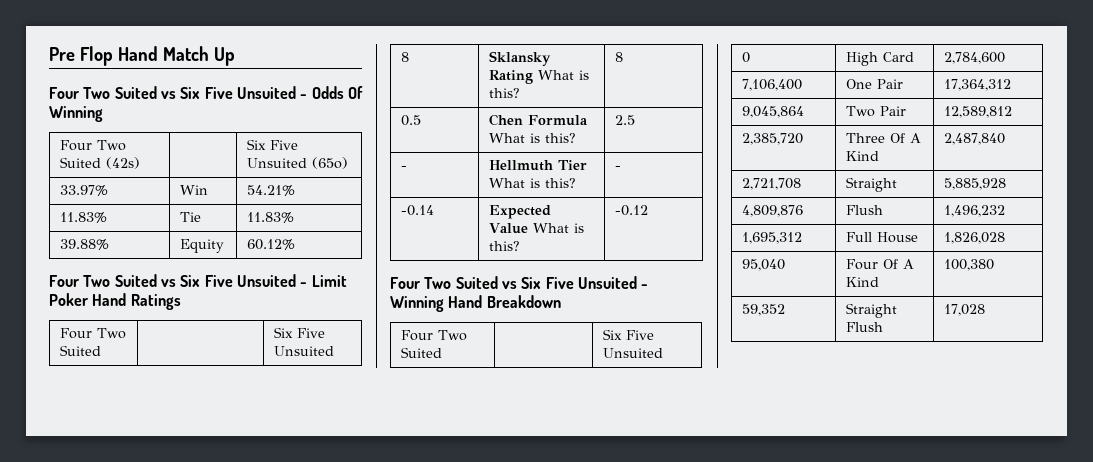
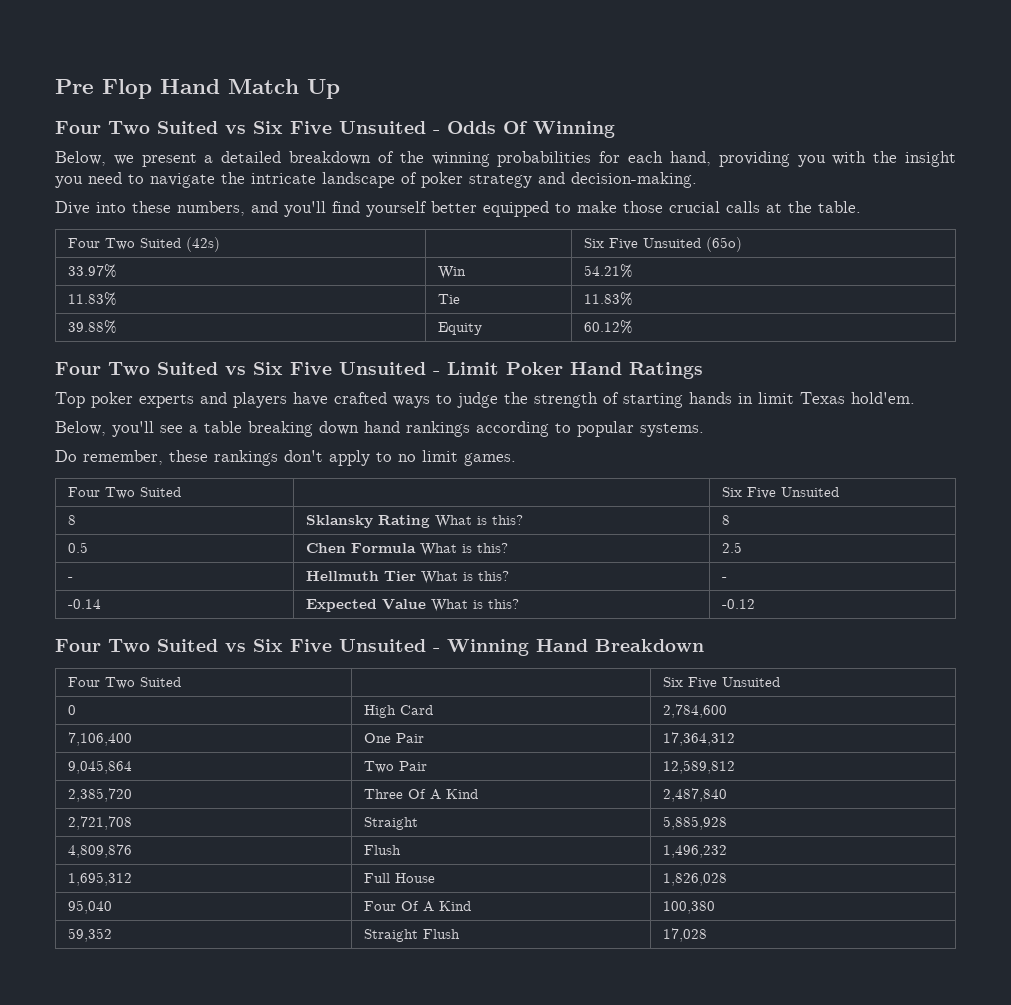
(103, 114) none -> [55,151,957,167] [55,172,697,188] [55,201,861,217] // Below, we present a detailed breakdown of the winning probabilities for each hand, providing you with the insight you need to navigate the intricate landscape of poker strategy and decision-making. // Dive into these numbers, and you'll find yourself better equipped to make those crucial calls at the table.
(181, 302) none -> [55,392,915,408] [55,421,704,437] [55,450,516,466] // Top poker experts and players have crafted ways to judge the strength of starting hands in limit Texas hold'em. // Below, you'll see a table breaking down hand rankings according to popular systems. // Do remember, these rankings don't apply to no limit games.

